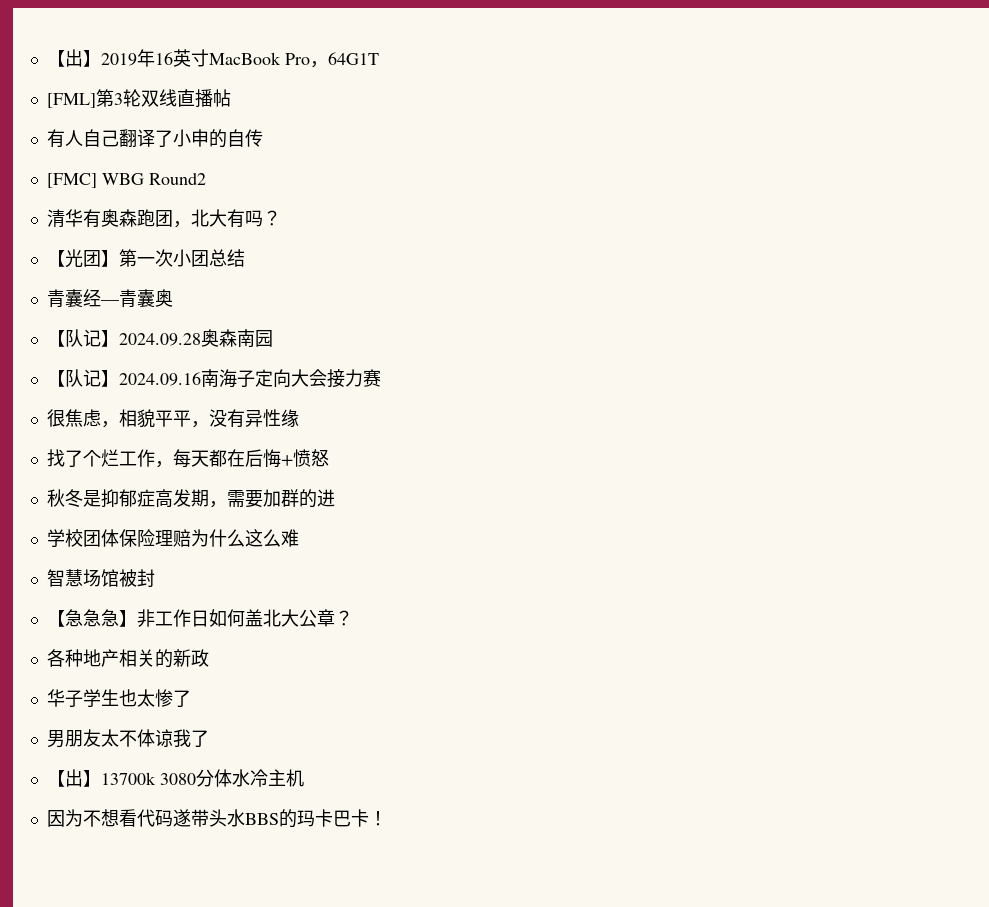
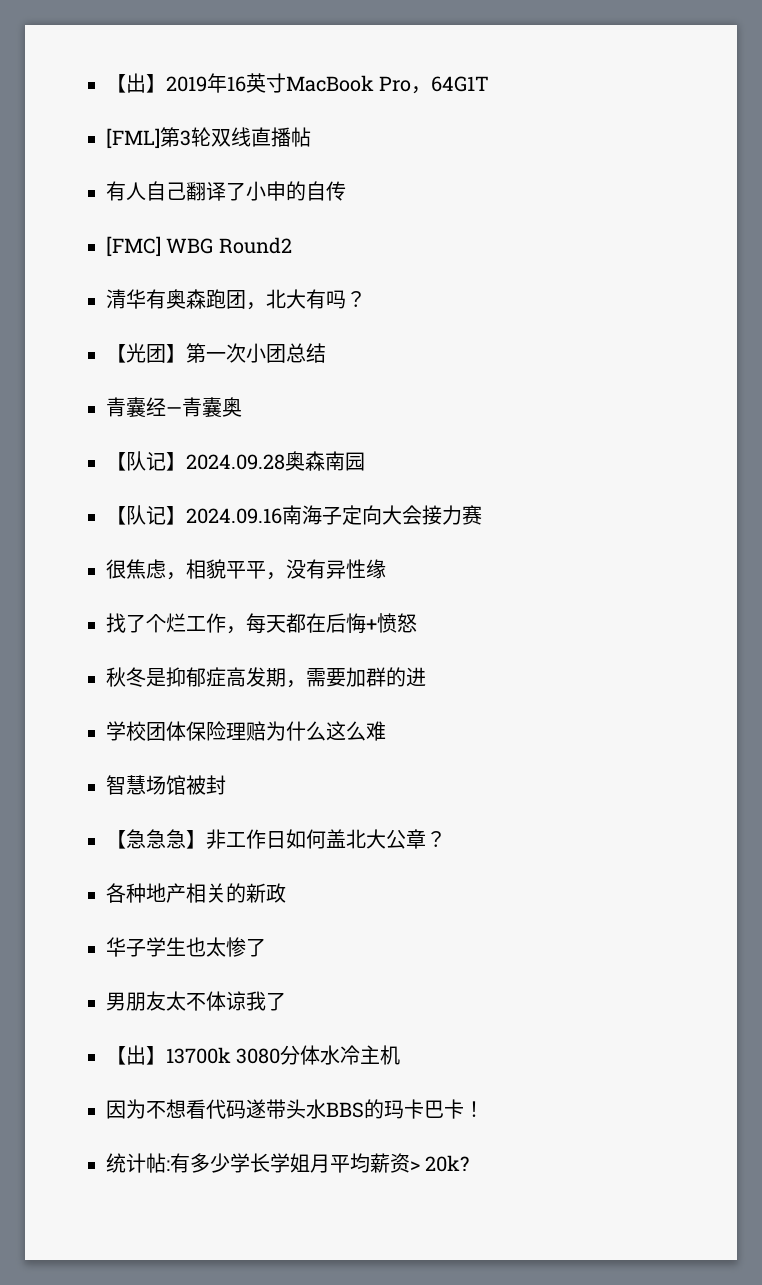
(387, 818) none -> [106,1153,470,1173] // 统计帖:有多少学长学姐月平均薪资> 20k?

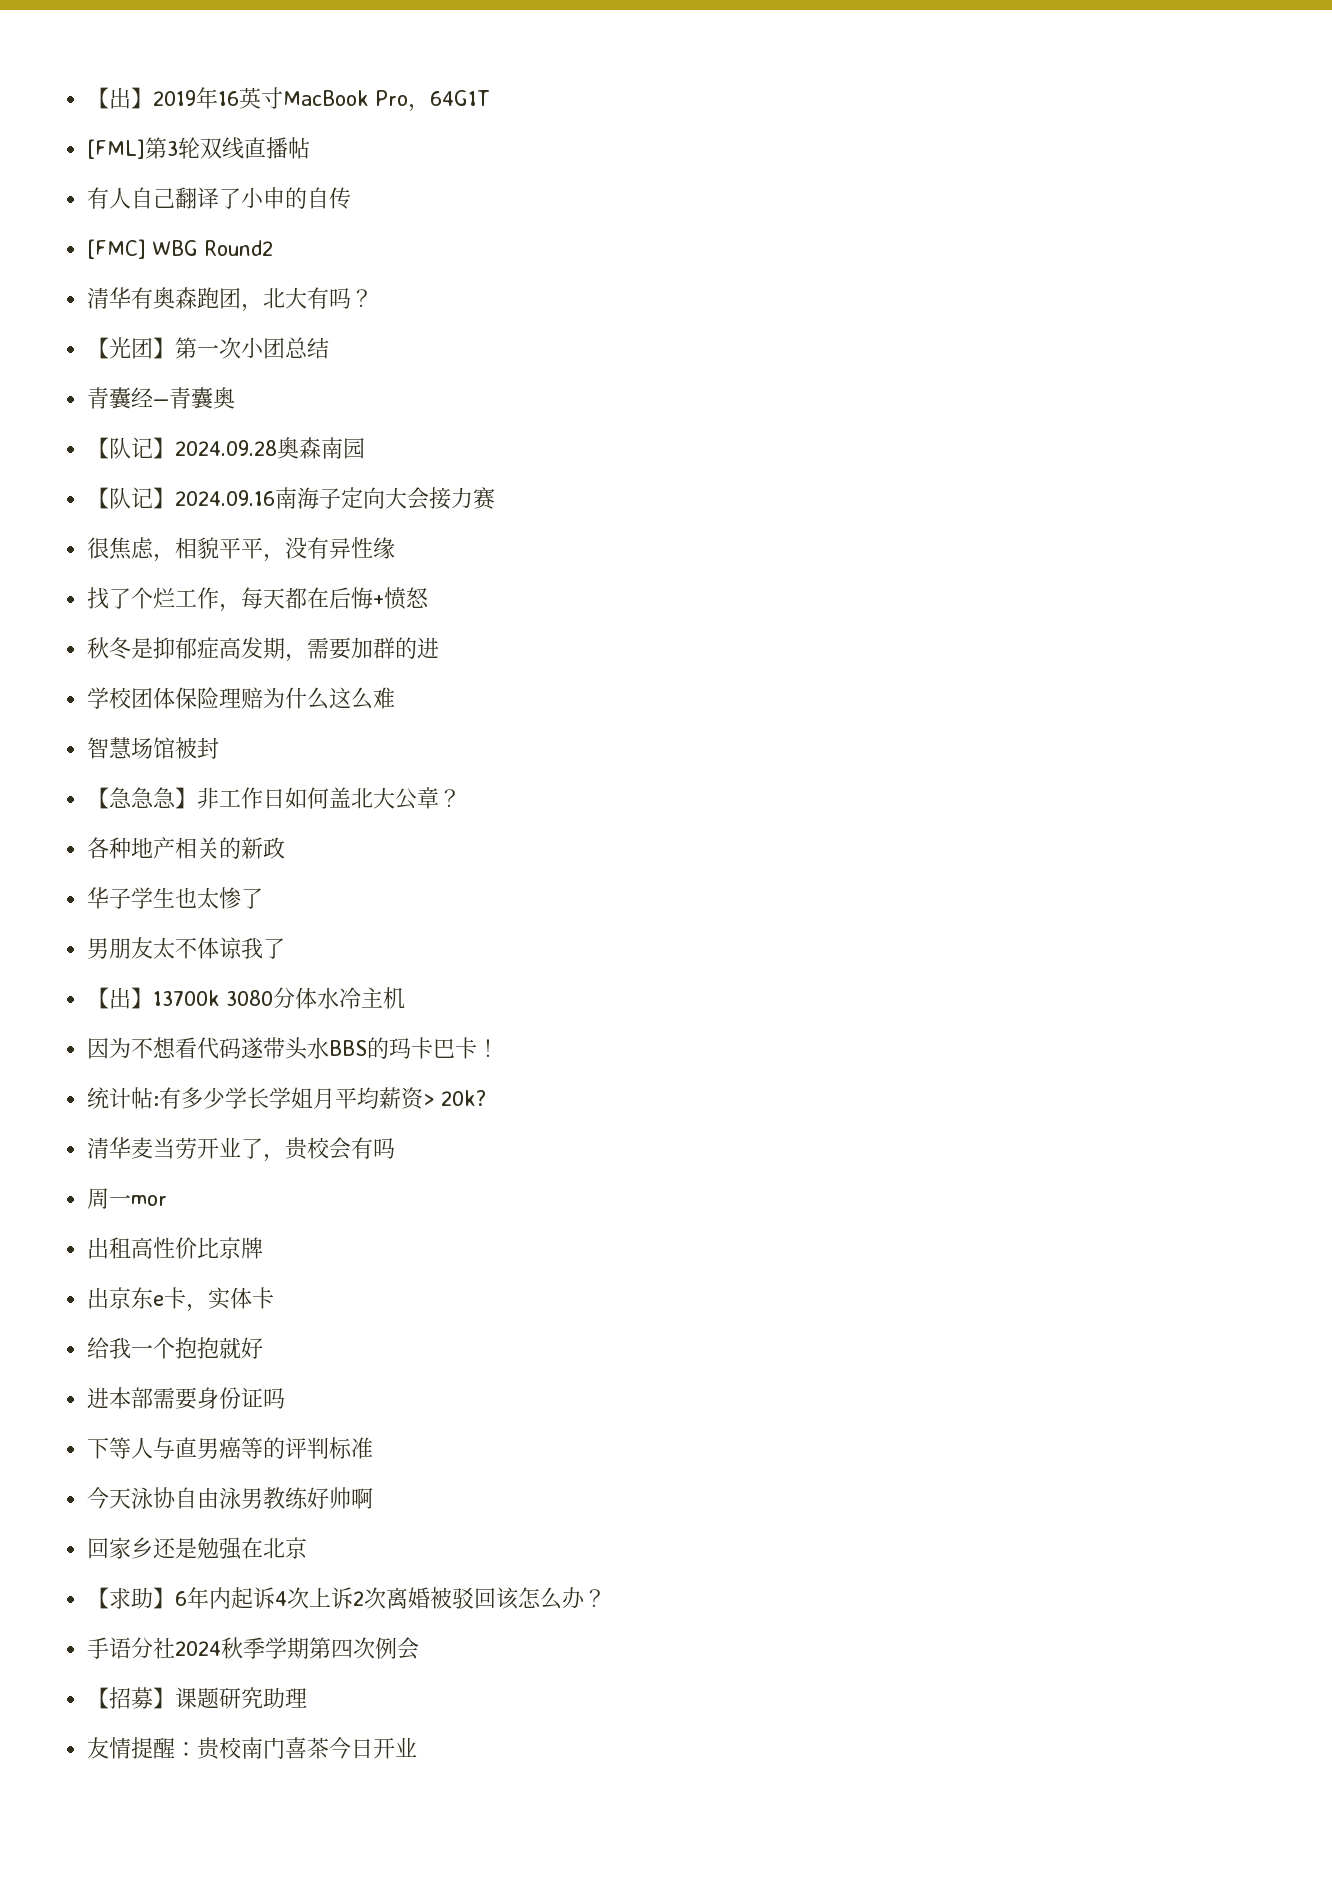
(470, 1163) none -> [87,1137,396,1162] [87,1188,168,1209] [87,1237,264,1259] [87,1287,275,1312] [87,1337,264,1359] [87,1387,286,1410] [87,1437,374,1459] [87,1487,374,1509] [87,1537,308,1560] [87,1587,607,1610] [87,1637,420,1660] [87,1687,308,1709] [87,1737,418,1760] // 清华麦当劳开业了，贵校会有吗 // 周一mor // 出租高性价比京牌 // 出京东e卡，实体卡 // 给我一个抱抱就好 // 进本部需要身份证吗 // 下等人与直男癌等的评判标准 // 今天泳协自由泳男教练好帅啊 // 回家乡还是勉强在北京 // 【求助】6年内起诉4次上诉2次离婚被驳回该怎么办？ // 手语分社2024秋季学期第四次例会 // 【招募】课题研究助理 // 友情提醒：贵校南门喜茶今日开业

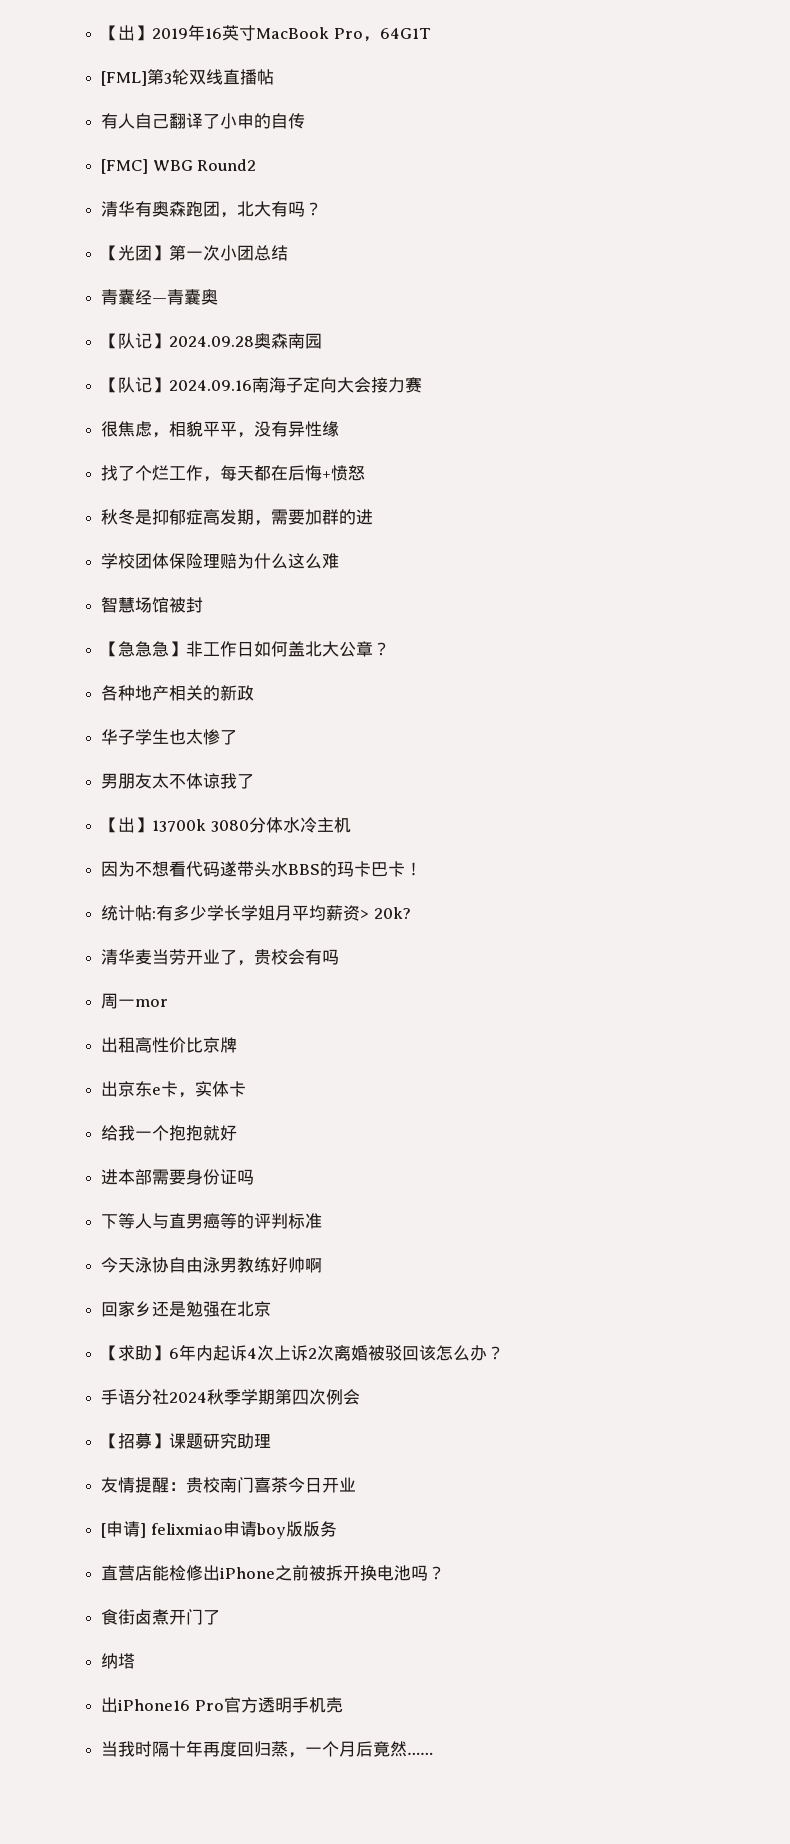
(418, 1747) none -> [101,1521,337,1539] [101,1565,446,1581] [101,1609,221,1625] [101,1653,136,1669] [101,1697,343,1713] [101,1740,434,1758] // [申请] felixmiao申请boy版版务 // 直营店能检修出iPhone之前被拆开换电池吗？ // 食街卤煮开门了 // 纳塔 // 出iPhone16 Pro官方透明手机壳 // 当我时隔十年再度回归蒸，一个月后竟然……

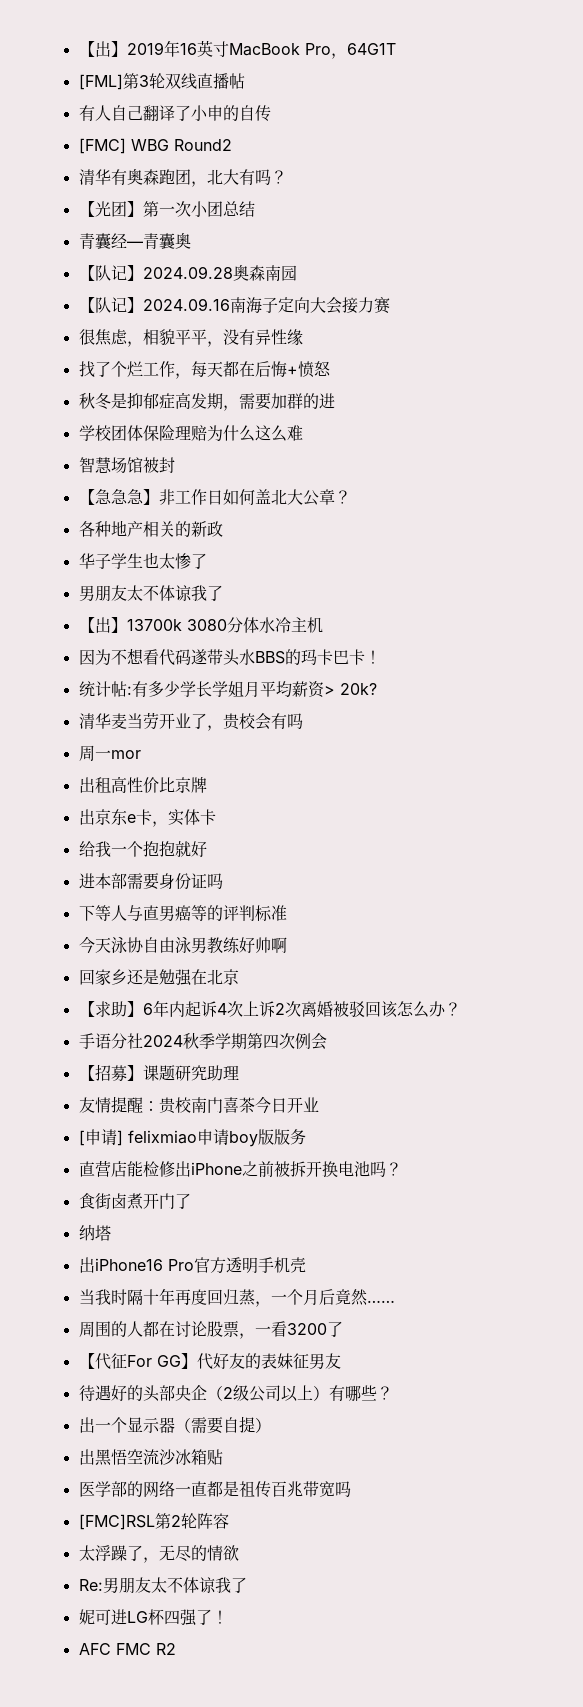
(434, 1753) none -> [78,1321,343,1339] [78,1353,341,1370] [78,1385,393,1402] [78,1416,271,1434] [78,1449,223,1466] [78,1481,351,1498] [78,1513,229,1530] [78,1545,239,1563] [78,1577,247,1593] [78,1609,228,1626] [78,1643,176,1655] // 周围的人都在讨论股票，一看3200了 // 【代征For GG】代好友的表妹征男友 // 待遇好的头部央企（2级公司以上）有哪些？ // 出一个显示器（需要自提） // 出黑悟空流沙冰箱贴 // 医学部的网络一直都是祖传百兆带宽吗 // [FMC]RSL第2轮阵容 // 太浮躁了，无尽的情欲 // Re:男朋友太不体谅我了 // 妮可进LG杯四强了！ // AFC FMC R2

